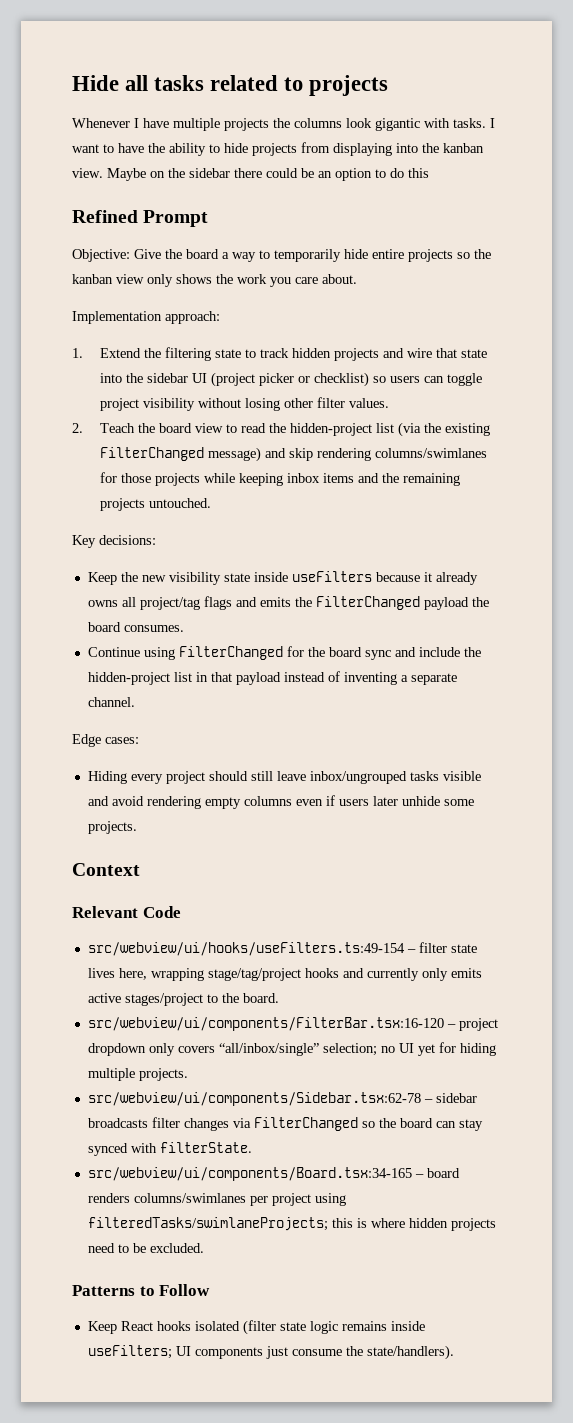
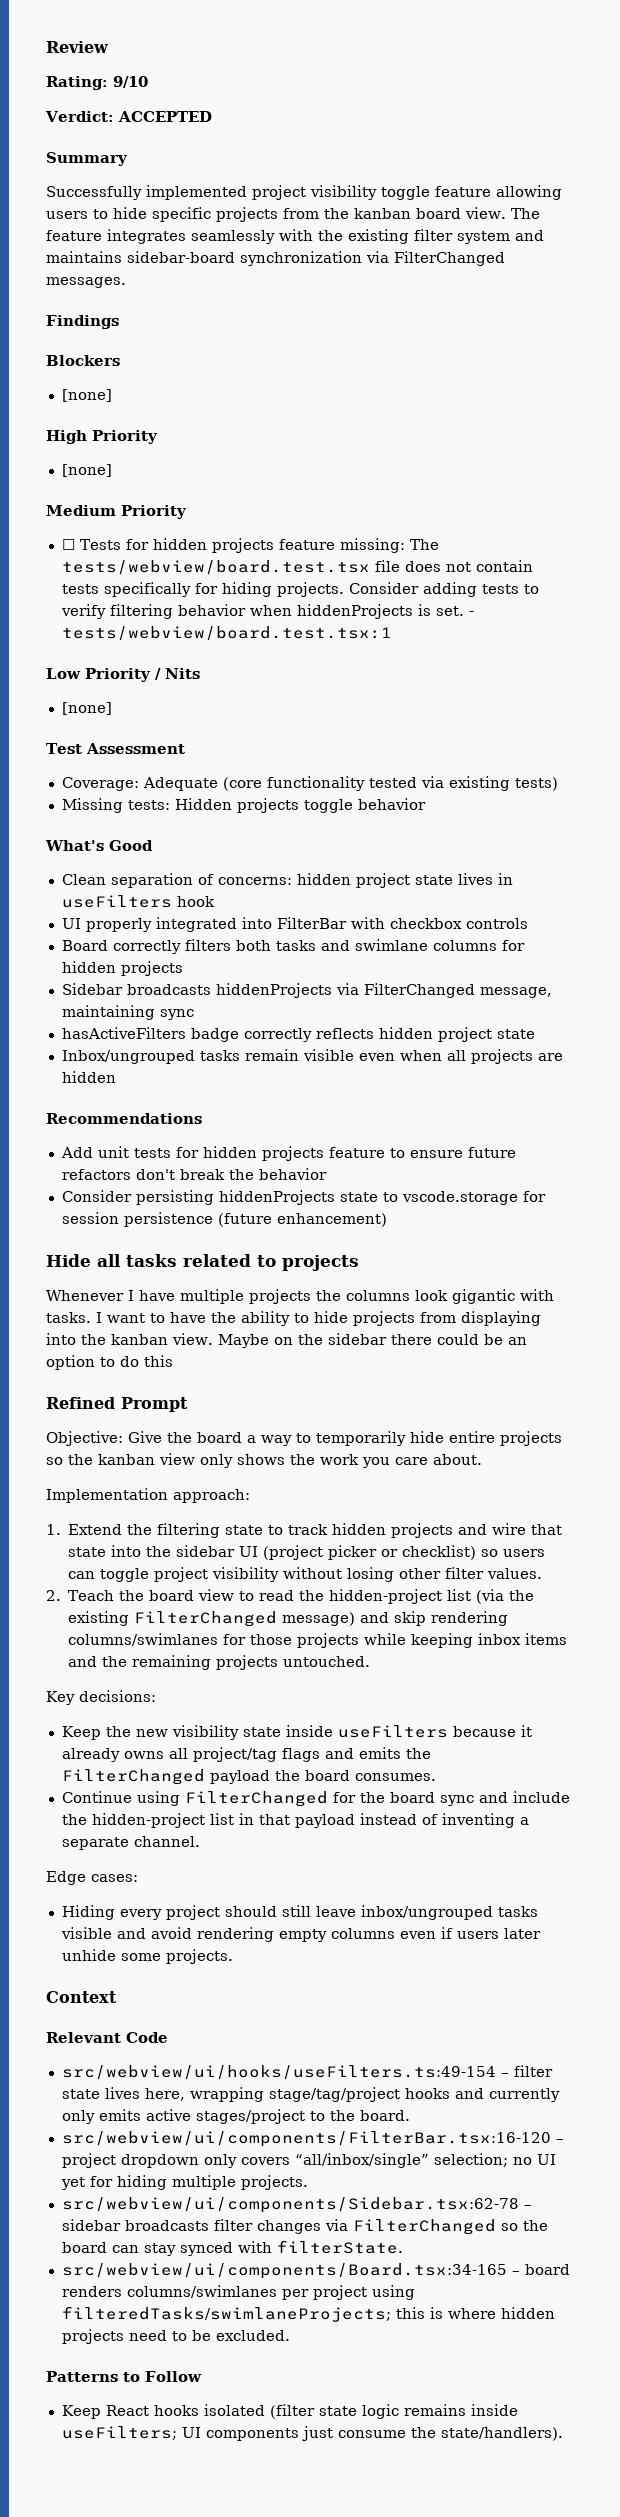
(72, 83) none -> [46,41,109,53] [46,76,148,90] [45,111,212,122] [46,152,128,166] [46,185,562,200] [46,207,540,222] [46,229,544,244] [46,251,505,266] [46,277,126,288] [46,315,119,329] [46,355,120,366] [61,389,112,402] [46,430,158,444] [61,464,112,477] [46,505,187,519] [61,538,439,553] [61,560,533,575] [61,582,539,597] [60,604,474,619] [61,626,392,641] [46,668,200,682] [61,702,112,715] [46,743,185,754] [61,776,558,791] [61,798,426,813] [45,840,153,851] [61,873,513,888] [61,895,215,908] [61,917,528,932] [61,939,525,954] [61,961,183,976] [61,983,552,998] [61,1005,194,1020] [61,1027,535,1042] [61,1049,563,1064] [61,1071,116,1083] [46,1113,202,1124] [60,1146,516,1161] [61,1168,327,1180] [61,1190,546,1205] [61,1212,387,1227] Review // Rating: 9/10 // Verdict: ACCEPTED // Summary // Successfully implemented project visibility toggle feature allowing users to hide specific projects from the kanban board view. The feature integrates seamlessly with the existing filter system and maintains sidebar-board synchronization via FilterChanged messages. // Findings // Blockers // [none] // High Priority // [none] // Medium Priority // ☐ Tests for hidden projects feature missing: The tests/webview/board.test.tsx file does not contain tests specifically for hiding projects. Consider adding tests to verify filtering behavior when hiddenProjects is set. - tests/webview/board.test.tsx:1 // Low Priority / Nits // [none] // Test Assessment // Coverage: Adequate (core functionality tested via existing tests) // Missing tests: Hidden projects toggle behavior // What's Good // Clean separation of concerns: hidden project state lives in useFilters hook // UI properly integrated into FilterBar with checkbox controls // Board correctly filters both tasks and swimlane columns for hidden projects // Sidebar broadcasts hiddenProjects via FilterChanged message, maintaining sync // hasActiveFilters badge correctly reflects hidden project state // Inbox/ungrouped tasks remain visible even when all projects are hidden // Recommendations // Add unit tests for hidden projects feature to ensure future refactors don't break the behavior // Consider persisting hiddenProjects state to vscode.storage for session persistence (future enhancement) //

